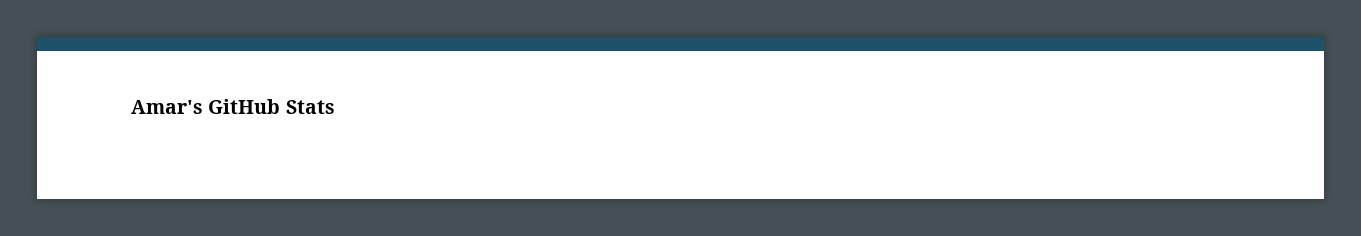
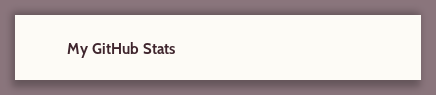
[131,100,203,114] Amar's -> [67,43,89,58] My

